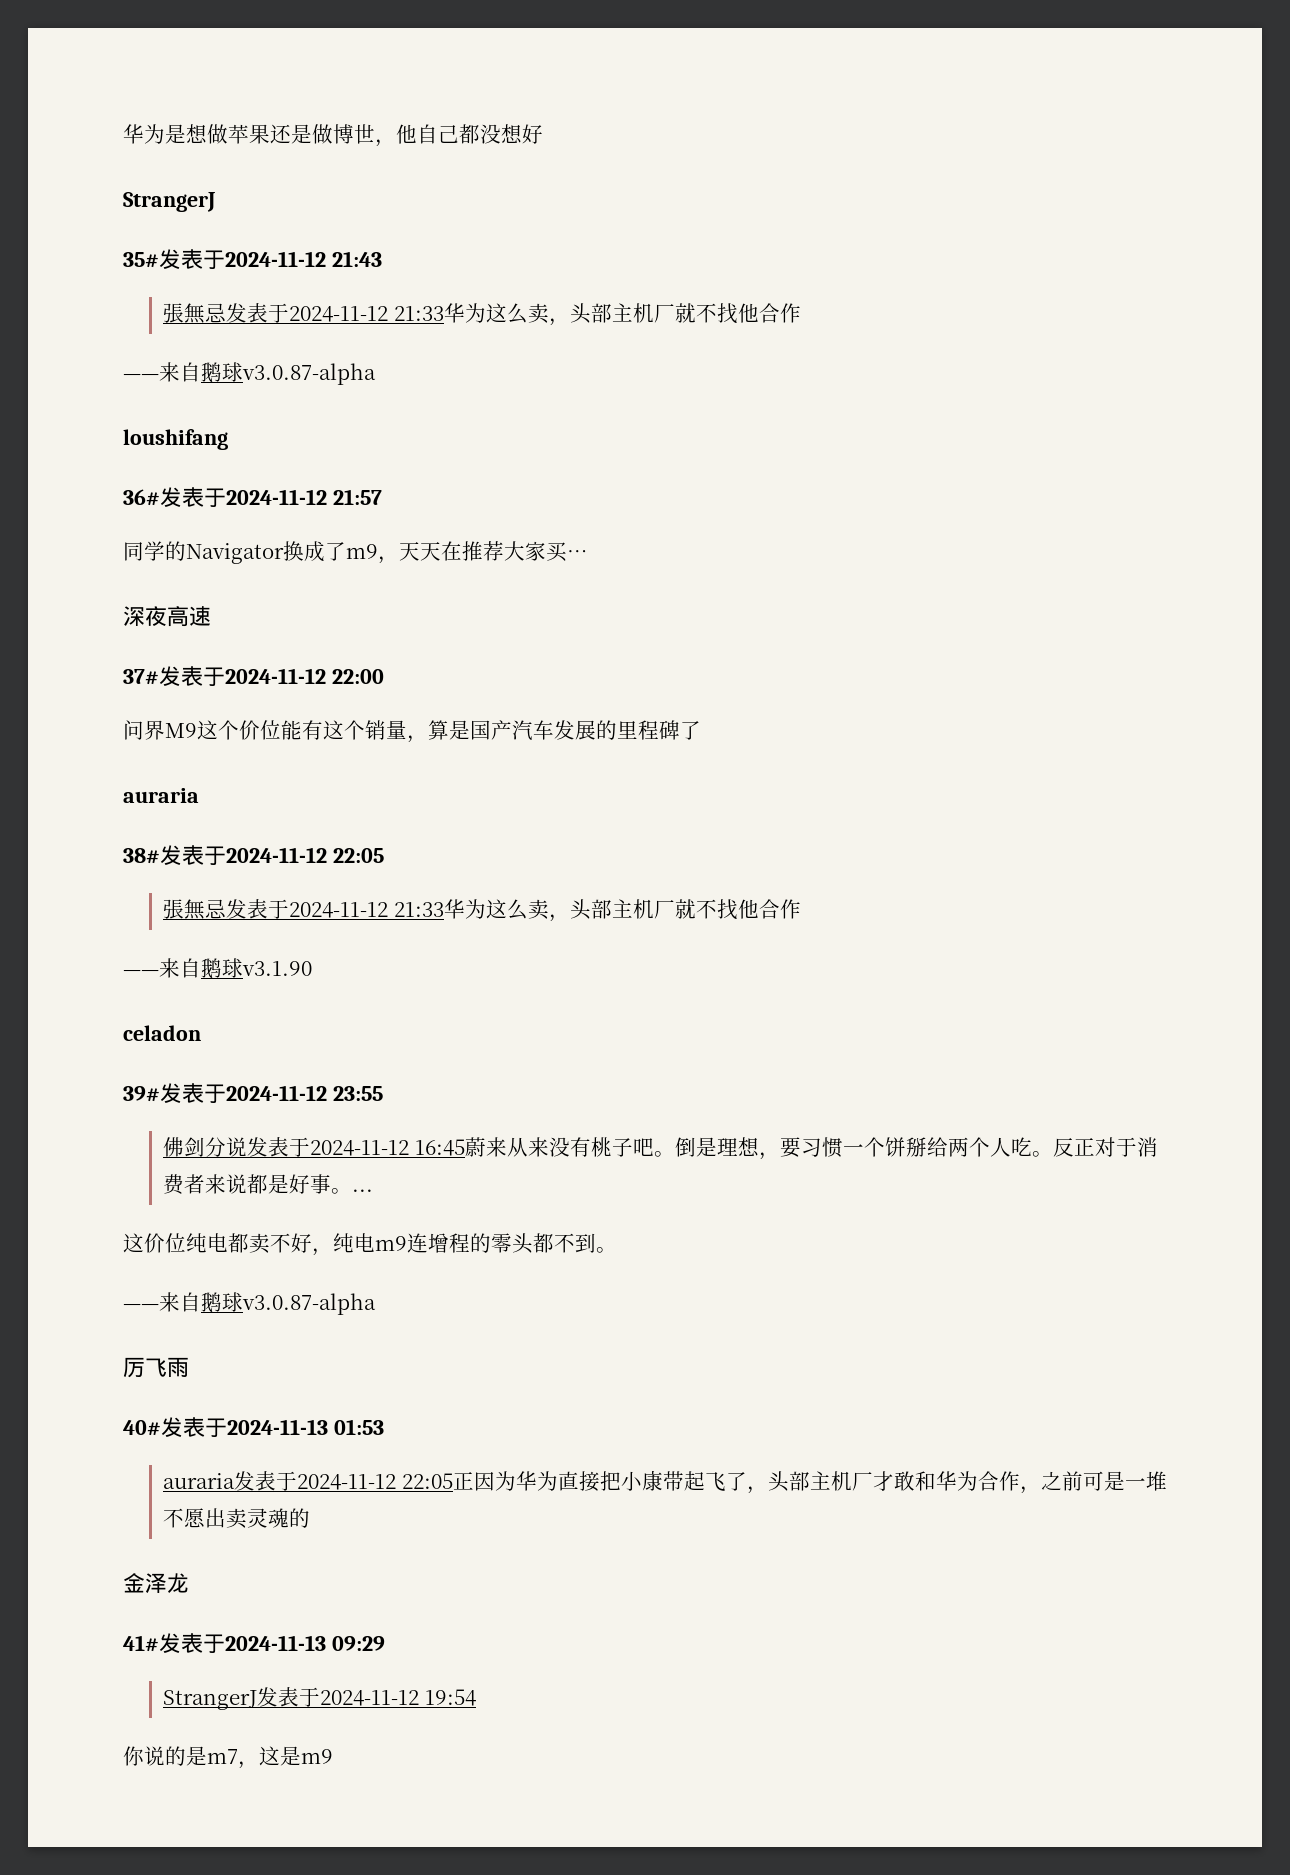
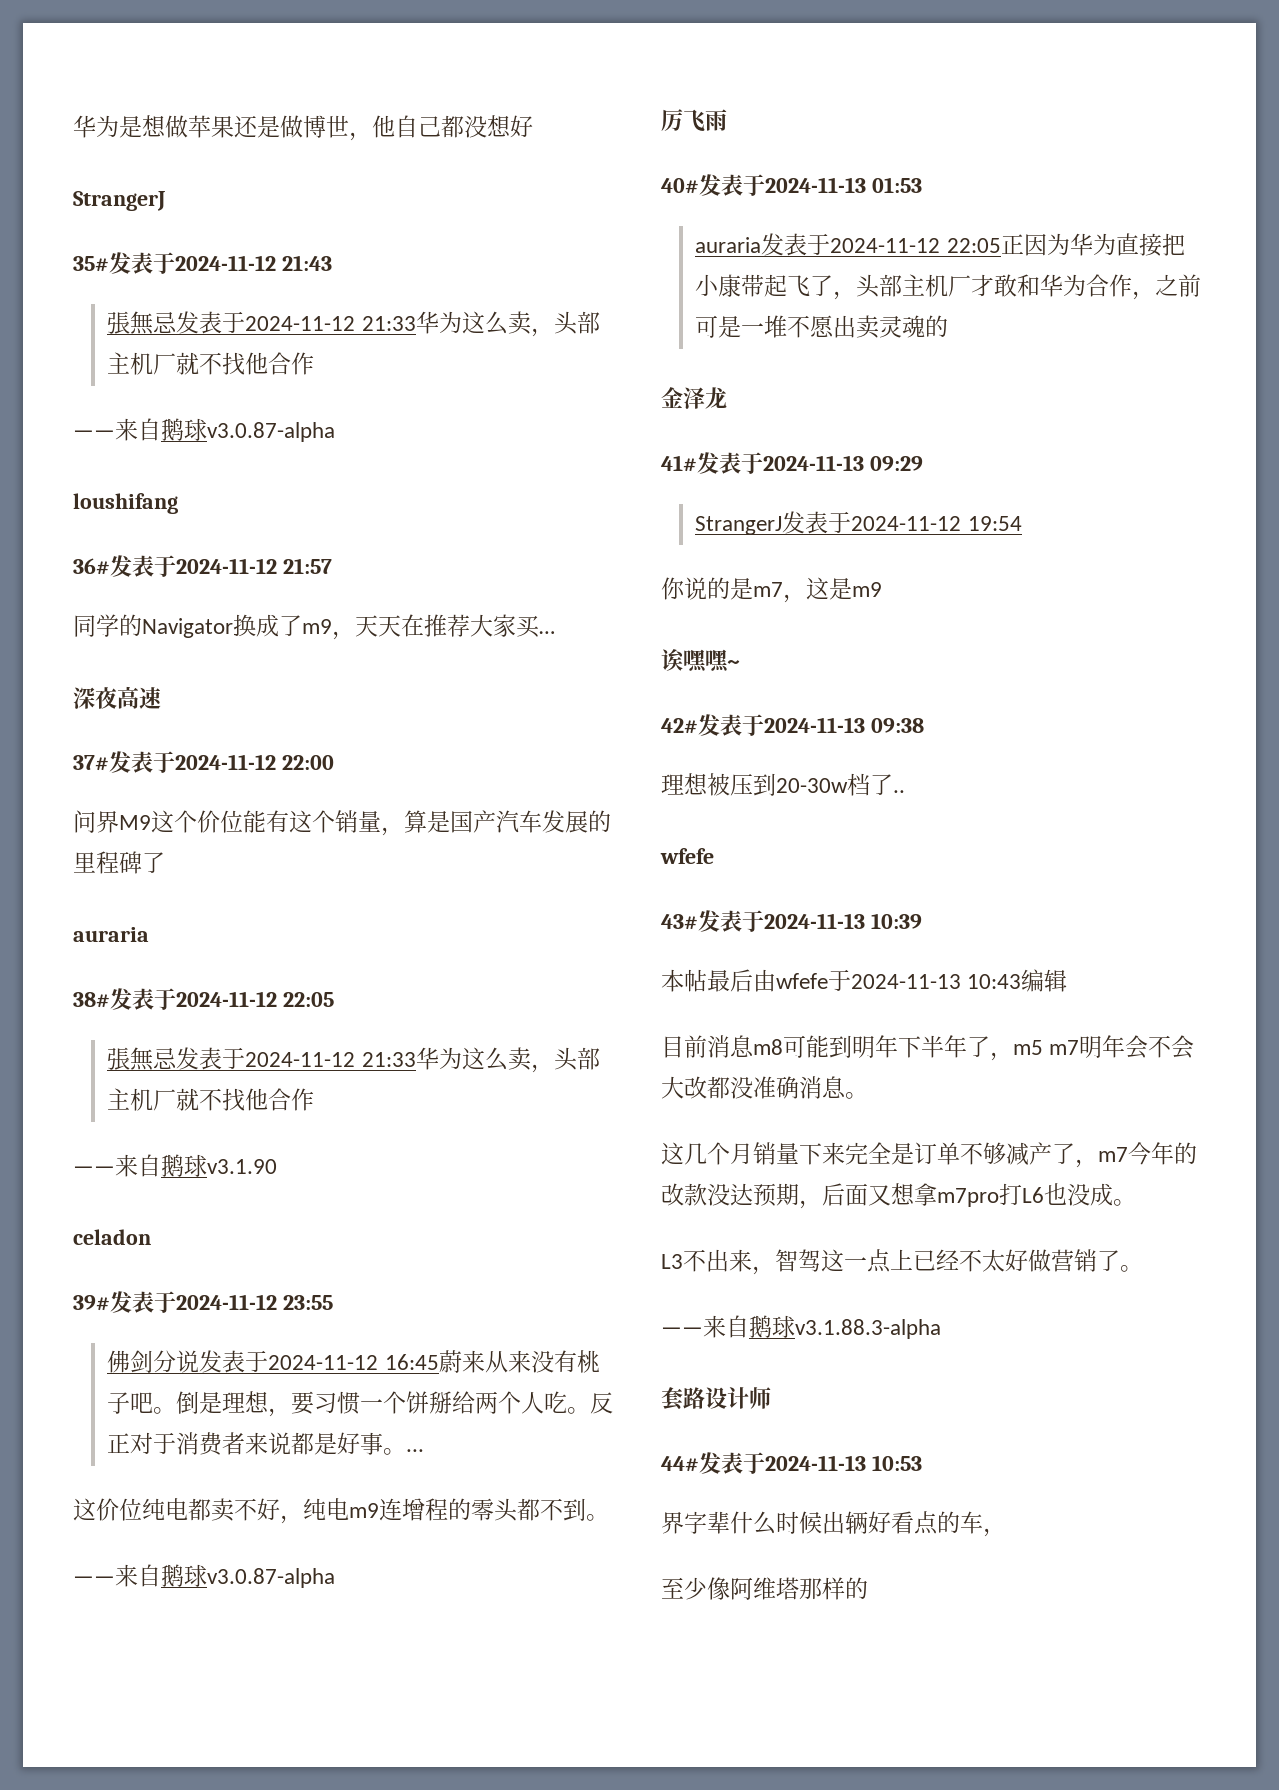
(333, 1756) none -> [661,649,740,673] [661,714,924,736] [661,773,905,796] [660,848,714,864] [661,910,922,932] [661,969,1068,992] [661,1035,1195,1061] [661,1076,868,1099] [661,1142,1197,1168] [661,1183,1136,1209] [661,1249,1143,1275] [661,1315,941,1339] [661,1387,771,1410] [661,1452,922,1474] [661,1511,1006,1537] [661,1577,868,1600] // 诶嘿嘿~ // 42#发表于2024-11-13 09:38 // 理想被压到20-30w档了.. // wfefe // 43#发表于2024-11-13 10:39 // 本帖最后由wfefe于2024-11-13 10:43编辑 // 目前消息m8可能到明年下半年了，m5 m7明年会不会大改都没准确消息。 // 这几个月销量下来完全是订单不够减产了，m7今年的改款没达预期，后面又想拿m7pro打L6也没成。 // L3不出来，智驾这一点上已经不太好做营销了。 // ——来自鹅球v3.1.88.3-alpha // 套路设计师 // 44#发表于2024-11-13 10:53 // 界字辈什么时候出辆好看点的车， // 至少像阿维塔那样的

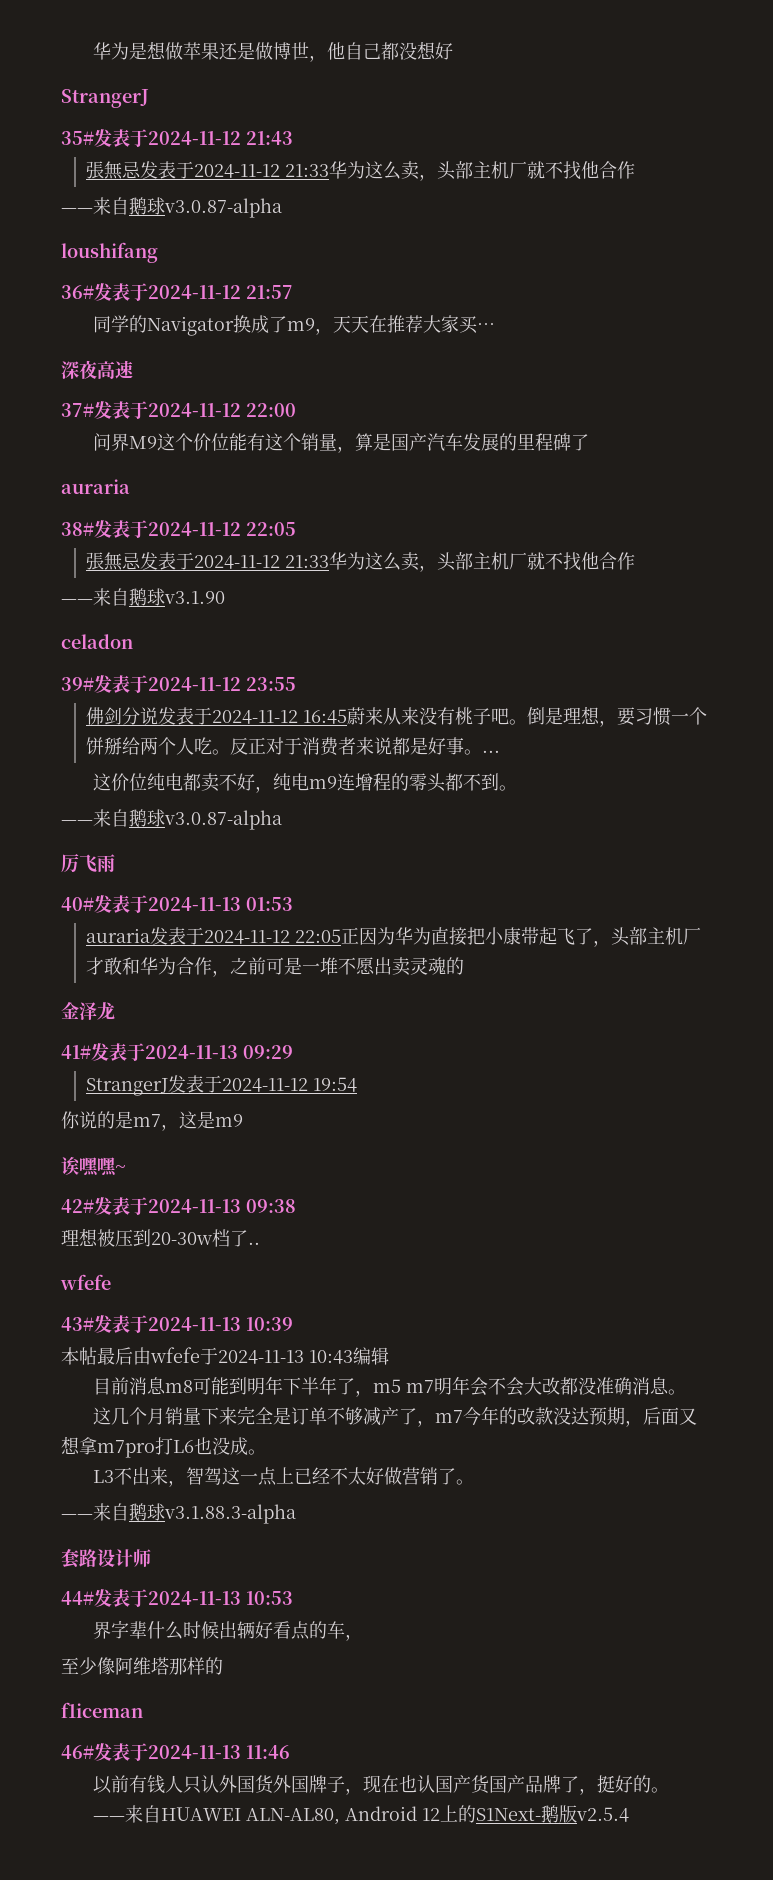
(868, 1588) none -> [61,1702,143,1718] [61,1743,290,1761] [92,1775,669,1795] [92,1805,629,1825] // f1iceman // 46#发表于2024-11-13 11:46 // 以前有钱人只认外国货外国牌子，现在也认国产货国产品牌了，挺好的。 // ——来自HUAWEI ALN-AL80, Android 12上的S1Next-鹅版v2.5.4

